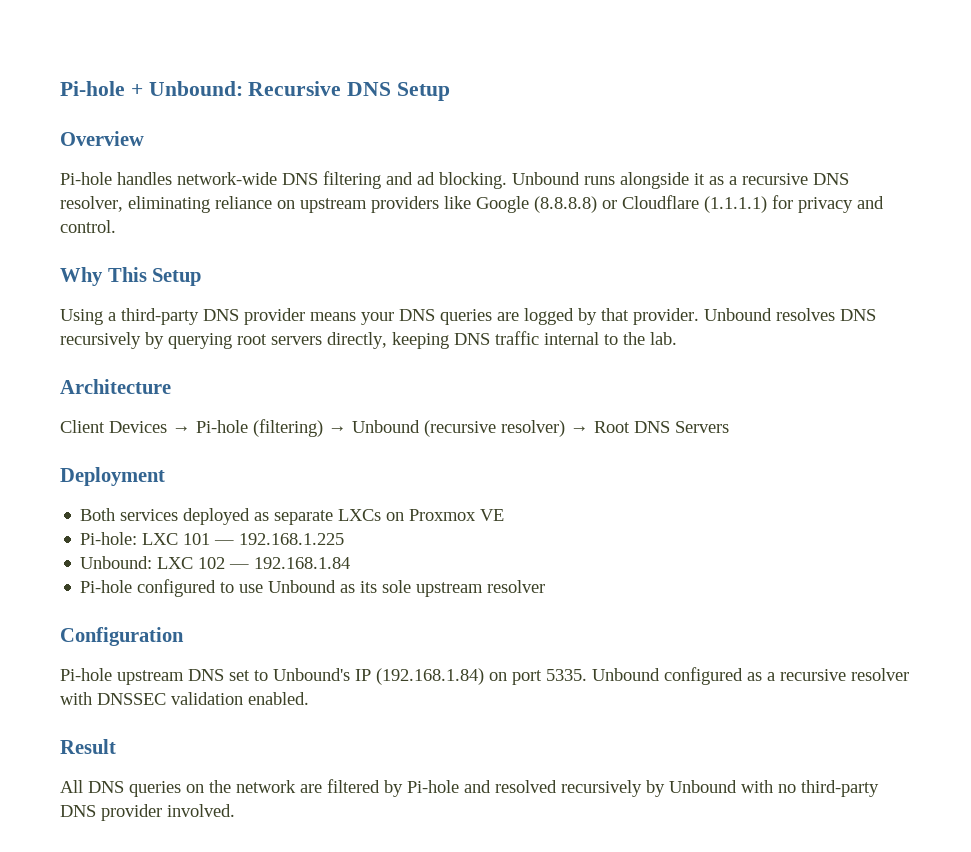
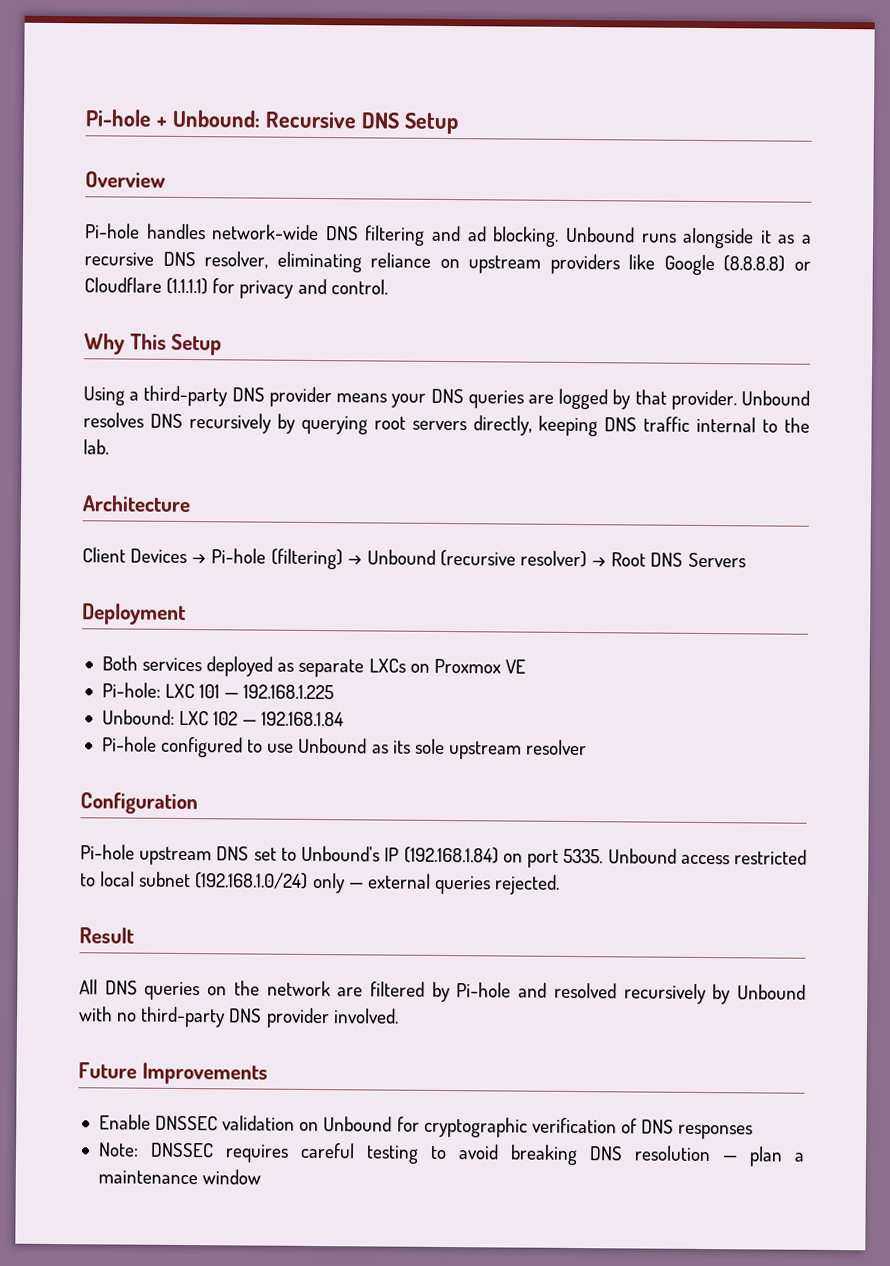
[664,667,909,685] [60,692,309,705] configured as a recursive resolver with DNSSEC validation enabled. -> [680,849,808,865] [80,871,561,895] access restricted to local subnet (192.168.1.0/24) only — external queries rejected.
(235, 810) none -> [78,1062,268,1085] [98,1114,754,1140] [97,1142,805,1167] [97,1169,262,1185] // Future Improvements // Enable DNSSEC validation on Unbound for cryptographic verification of DNS responses // Note: DNSSEC requires careful testing to avoid breaking DNS resolution — plan a maintenance window

